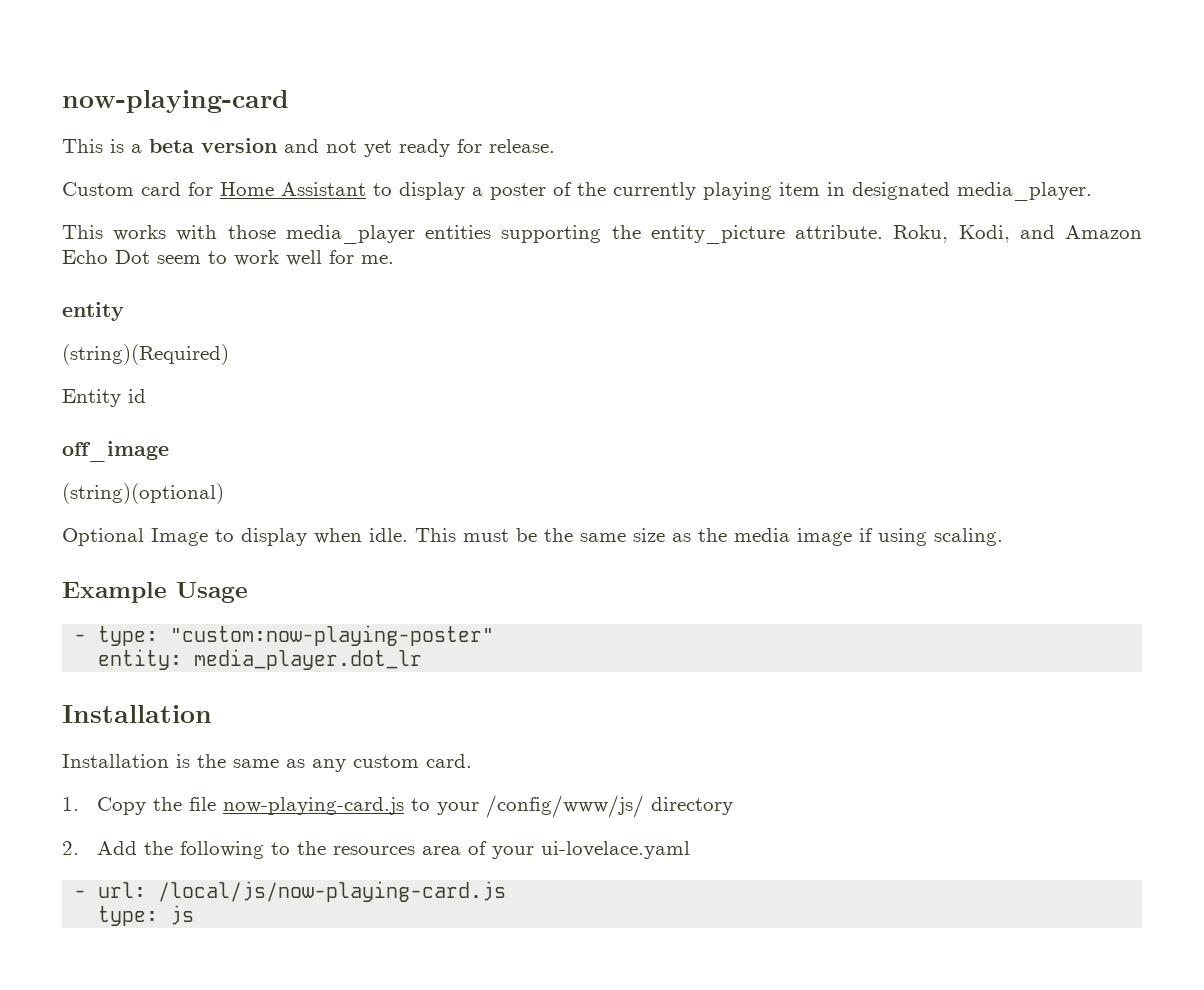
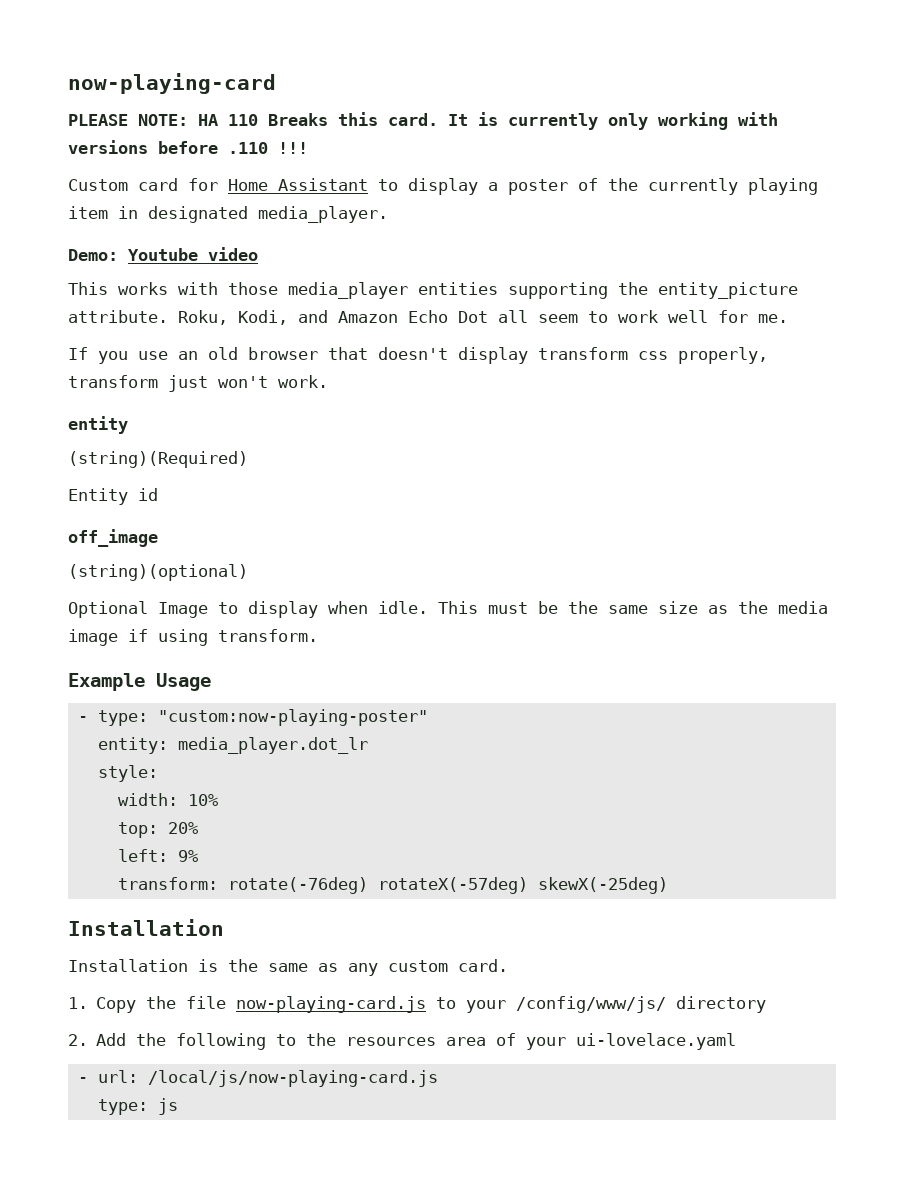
[62,138,555,157] This is a beta version and not yet ready for release. -> [68,112,778,130] [68,140,308,154] PLEASE NOTE: HA 110 Breaks this card. It is currently only working with versions before .110 !!!
(1092, 191) none -> [68,247,258,261] // Demo: Youtube video
(150, 257) none -> [498,310,528,323] all
(394, 259) none -> [68,347,768,364] [68,375,328,392] // If you use an old browser that doesn't display transform css properly, transform just won't work.
[934,528,1003,546] scaling. -> [218,629,318,642] transform.
(423, 659) none -> [97,765,158,782] [117,793,218,806] [117,822,198,838] [117,849,198,862] [117,877,668,894] // style: // width: 10% // top: 20% // left: 9% // transform: rotate(-76deg) rotateX(-57deg) skewX(-25deg)

